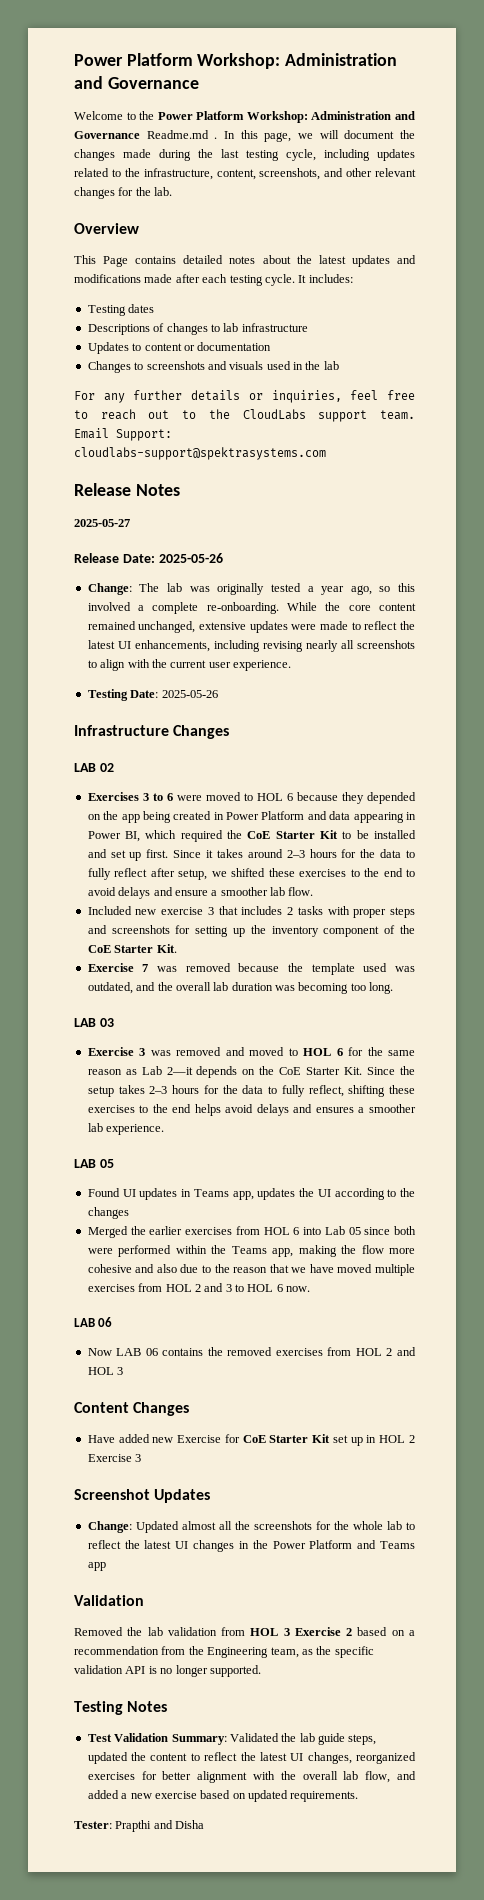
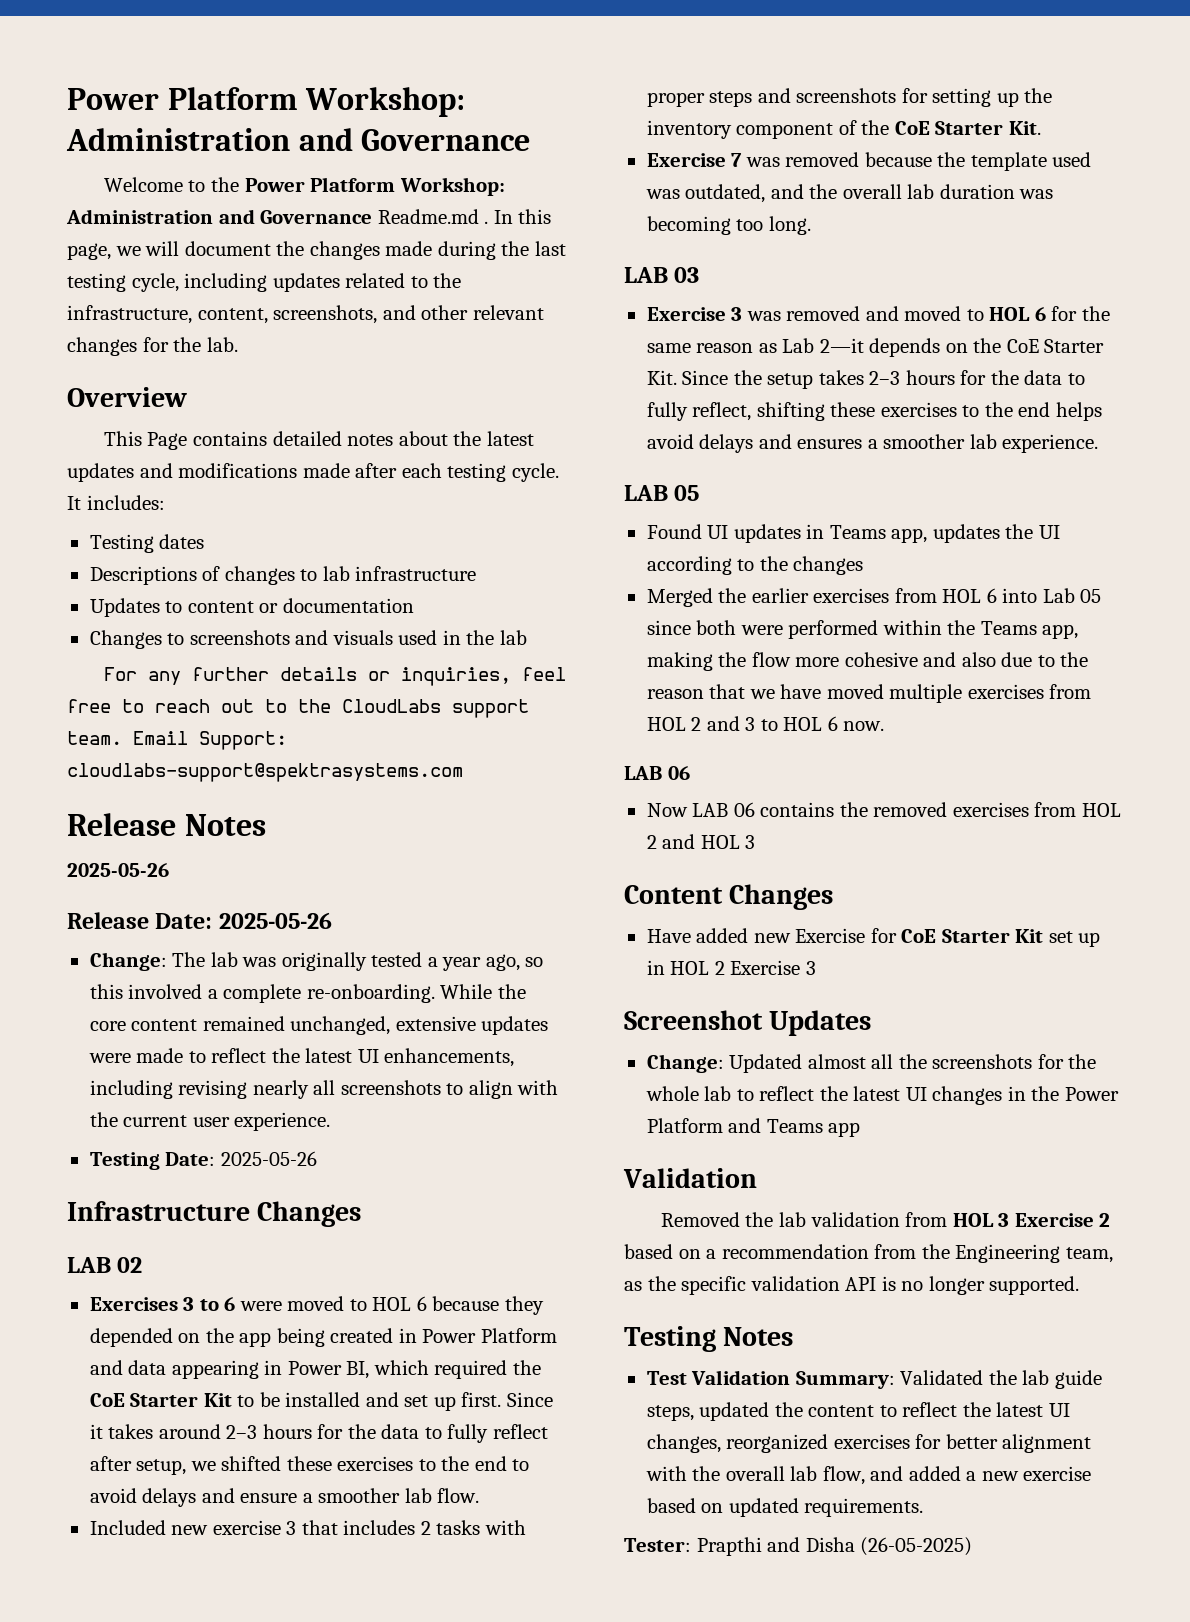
[74,519,130,527] 2025-05-27 -> [67,863,169,877] 2025-05-26
(205, 1824) none -> [860,1537,973,1556] (26-05-2025)

